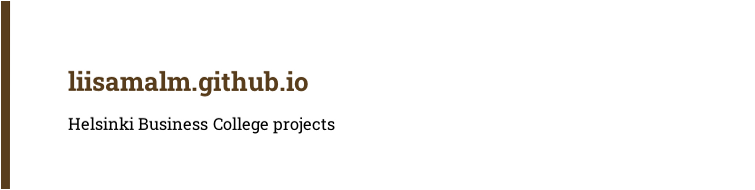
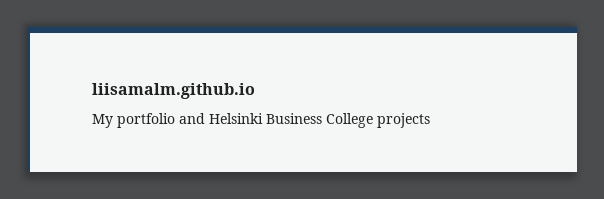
(310, 83) none -> [92,113,205,128] My portfolio and

